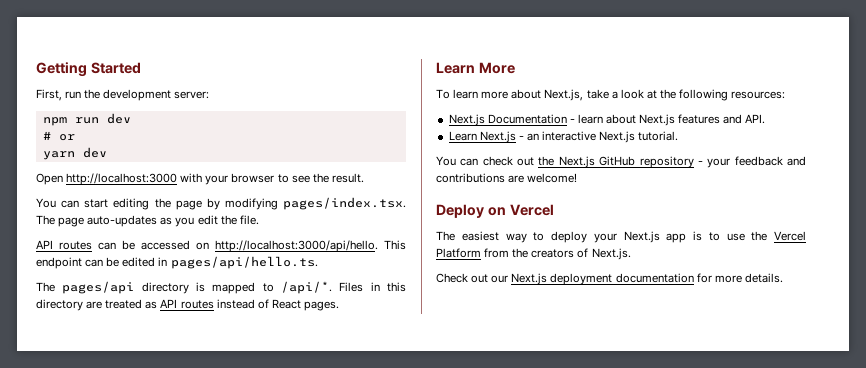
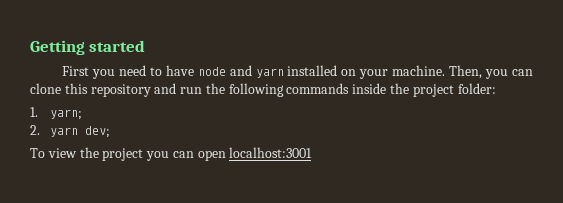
[90,62,141,74] [36,89,210,101] [42,113,131,126] [42,131,75,141] [42,147,107,160] [36,173,364,185] [36,197,406,210] [36,215,259,227] [36,240,406,252] [36,256,318,269] [36,281,406,294] [36,299,339,311] [436,62,515,74] [436,89,786,101] [448,114,766,126] [448,131,679,143] [436,156,806,168] [436,173,578,183] [436,204,554,218] [436,231,806,243] [436,248,631,260] [436,273,783,285] Started // First, run the development server: // npm run dev // # or // yarn dev // Open http://localhost:3000 with your browser to see the result. // You can start editing the page by modifying pages/index.tsx. The page auto-updates as you edit the file. // API routes can be accessed on http://localhost:3000/api/hello. This endpoint can be edited in pages/api/hello.ts. // The pages/api directory is mapped to /api/*. Files in this directory are treated as API routes instead of React pages. // Learn More // To learn more about Next.js, take a look at the following resources: // Next.js Documentation - learn about Next.js features and API. // Learn Next.js - an interactive Next.js tutorial. // You can check out the Next.js GitHub repository - your feedback and contributions are welcome! // Deploy on Vercel // The easiest way to deploy your Next.js app is to use the Vercel Platform from the creators of Next.js. // Check out our Next.js deployment documentation for more details. -> [89,40,146,52] [62,65,534,79] [30,83,496,97] [30,107,82,120] [30,125,110,138] [30,147,313,161] started // First you need to have node and yarn installed on your machine. Then, you can clone this repository and run the following commands inside the project folder: // 1. yarn; // 2. yarn dev; // To view the project you can open localhost:3001

